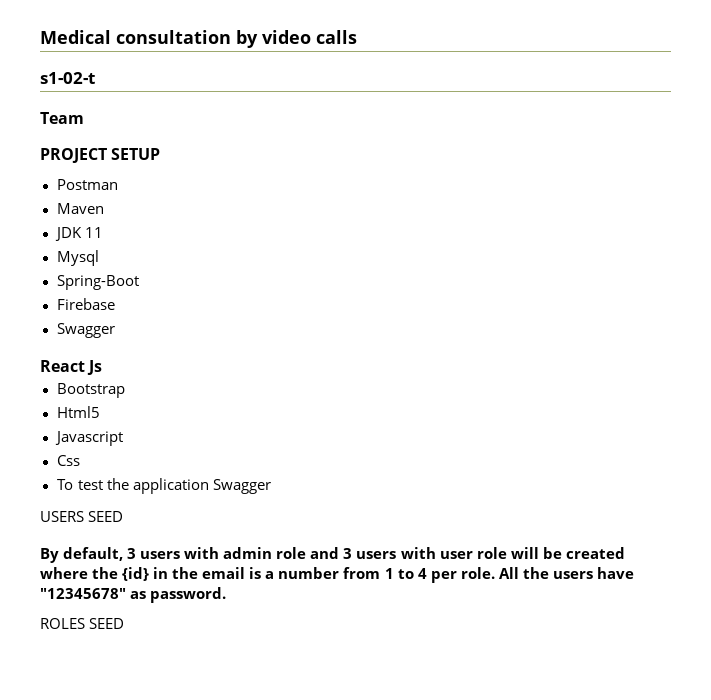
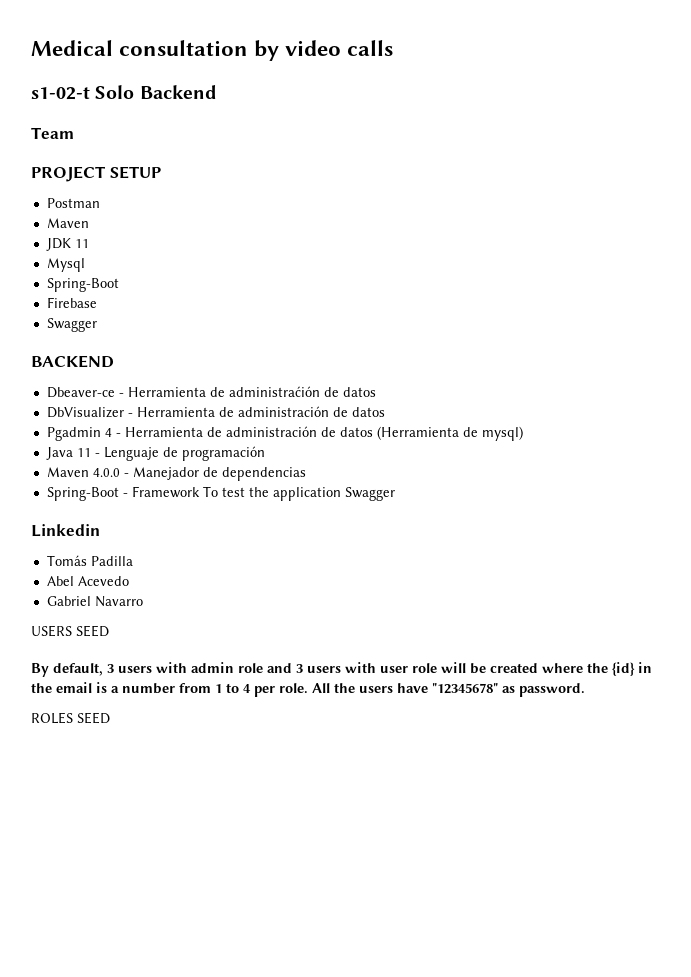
(95, 78) none -> [95,85,217,99] Solo Backend
[40,360,103,375] [56,383,125,398] [56,406,100,418] [54,431,123,446] [56,455,80,466] React Js // Bootstrap // Html5 // Javascript // Css // -> [31,355,114,368] [46,386,376,398] [46,406,385,418] [46,426,523,441] [45,446,265,461] [46,467,306,481] [46,486,200,501] BACKEND // Dbeaver-ce - Herramienta de administraćión de datos // DbVisualizer - Herramienta de administración de datos // Pgadmin 4 - Herramienta de administración de datos (Herramienta de mysql) // Java 11 - Lenguaje de programación // Maven 4.0.0 - Manejador de dependencias // Spring-Boot - Framework
(271, 486) none -> [31,524,100,537] [46,555,133,566] [46,576,129,586] [46,596,143,607] // Linkedin // Tomás Padilla // Abel Acevedo // Gabriel Navarro

